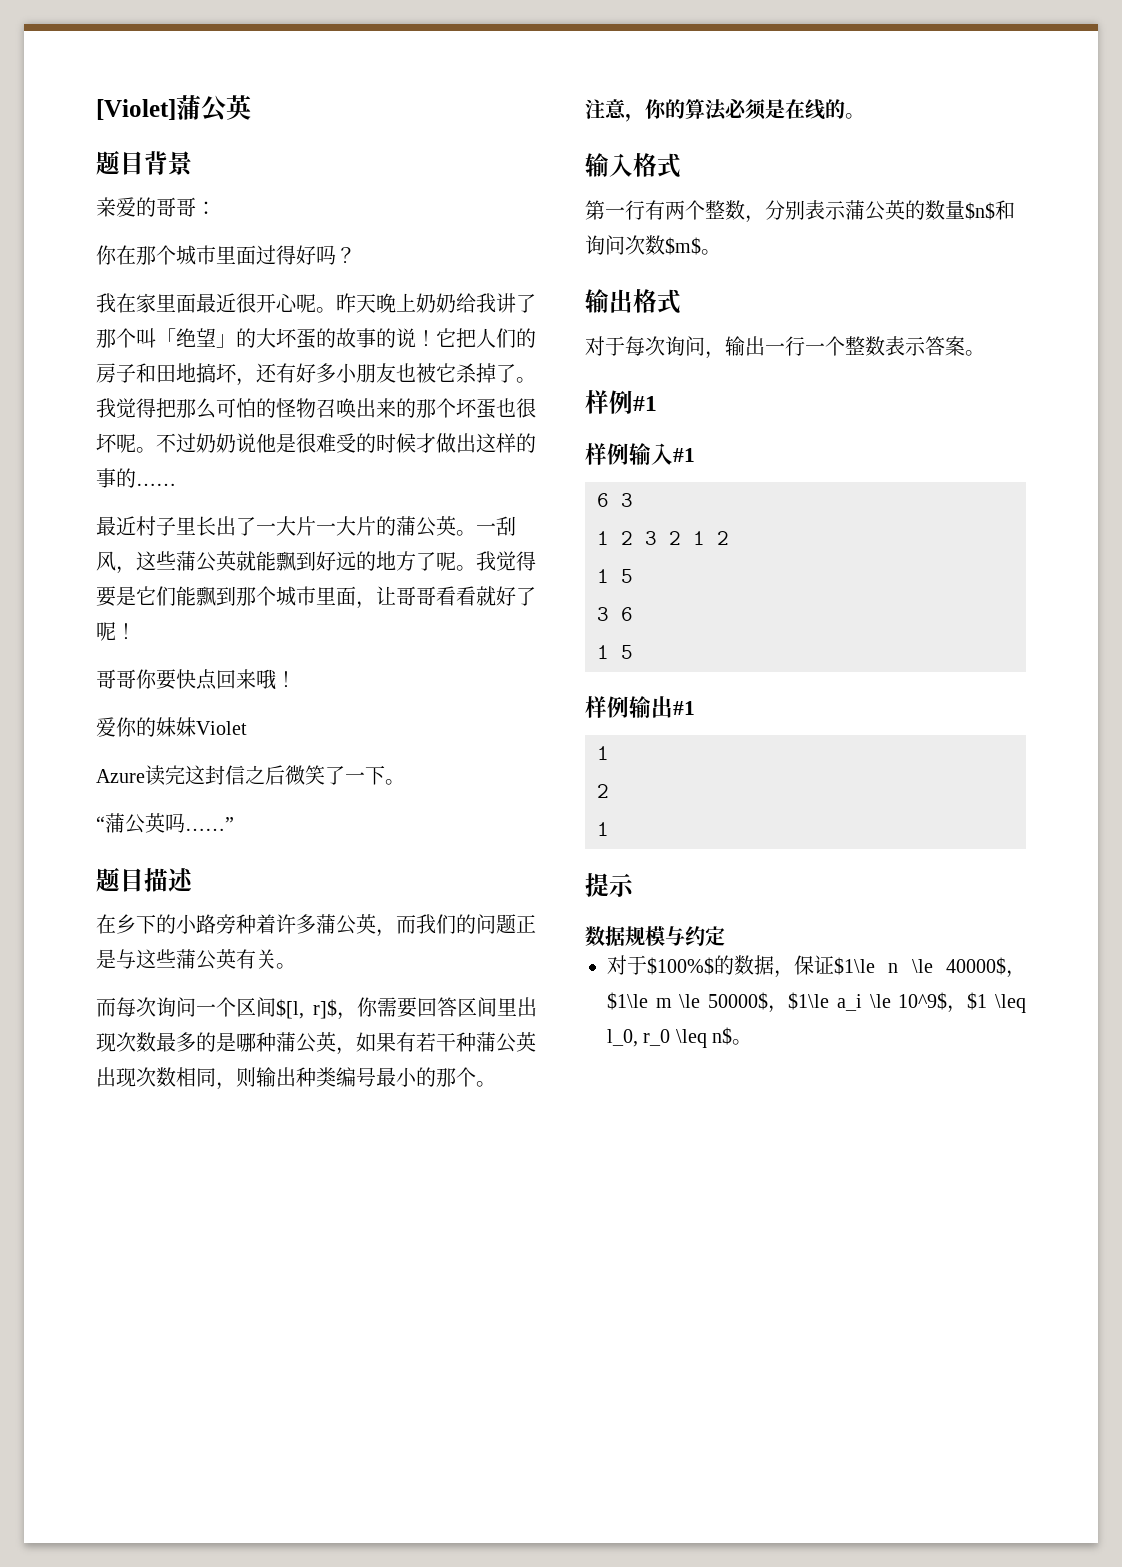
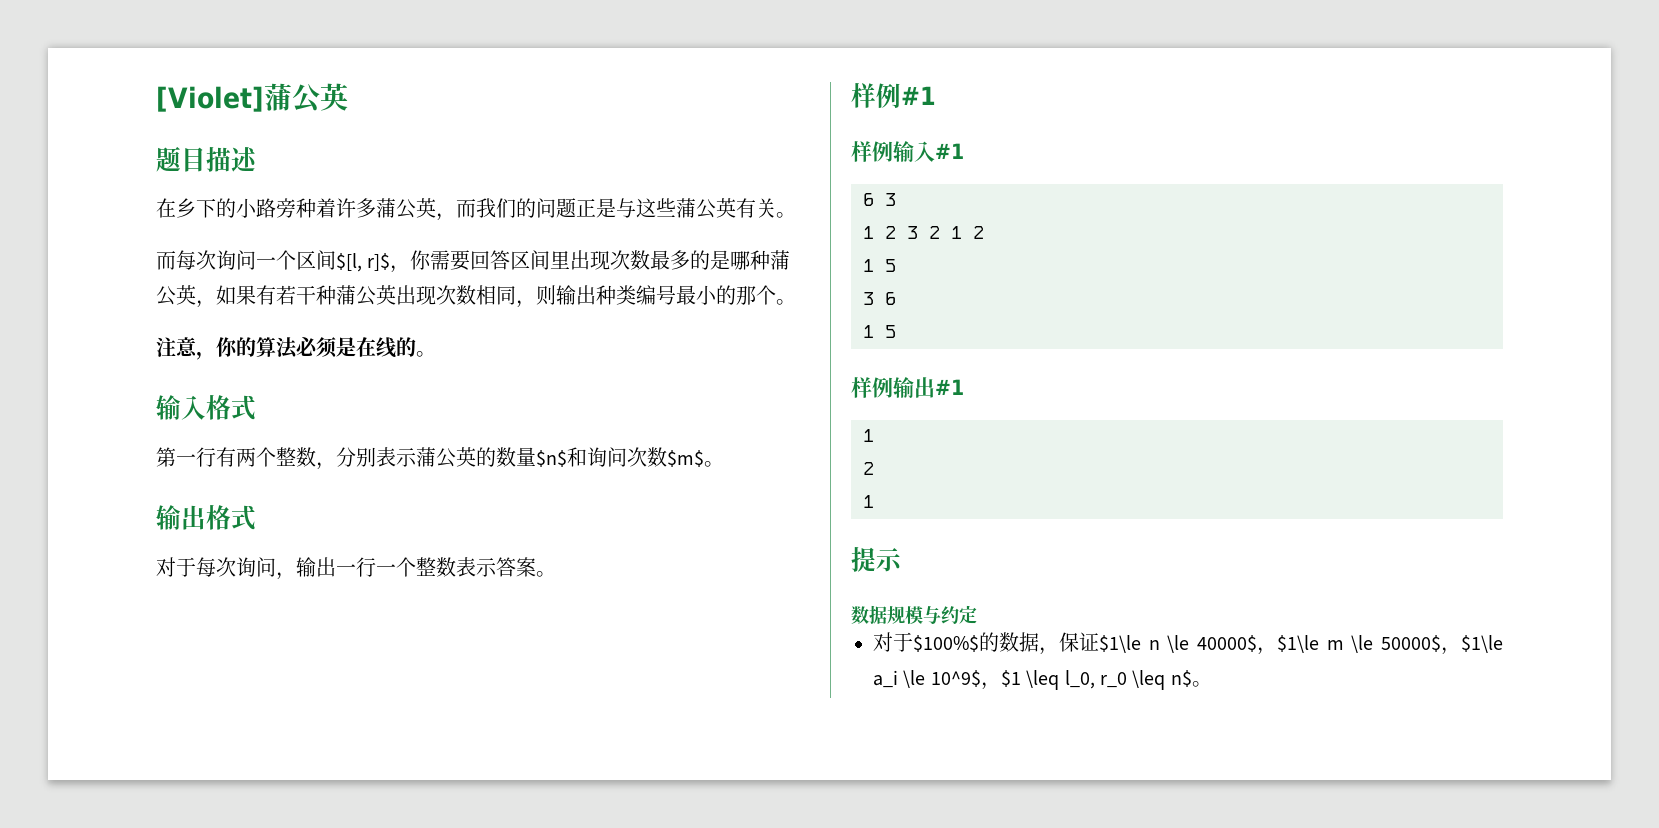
[96,150,192,176] [96,197,216,217] [96,245,356,265] [96,293,536,313] [96,328,536,349] [96,363,536,386] [96,398,536,419] [96,433,536,453] [96,468,176,488] [96,516,516,537] [96,551,536,574] [96,586,536,609] [96,622,136,641] [96,669,296,690] [96,717,247,737] [96,765,405,786] [96,813,234,834] // 题目背景 // 亲爱的哥哥： // 你在那个城市里面过得好吗？ // 我在家里面最近很开心呢。昨天晚上奶奶给我讲了那个叫「绝望」的大坏蛋的故事的说！它把人们的房子和田地搞坏，还有好多小朋友也被它杀掉了。我觉得把那么可怕的怪物召唤出来的那个坏蛋也很坏呢。不过奶奶说他是很难受的时候才做出这样的事的…… // 最近村子里长出了一大片一大片的蒲公英。一刮风，这些蒲公英就能飘到好远的地方了呢。我觉得要是它们能飘到那个城市里面，让哥哥看看就好了呢！ // 哥哥你要快点回来哦！ // 爱你的妹妹Violet // Azure读完这封信之后微笑了一下。 // “蒲公英吗……” -> (348, 97) none

